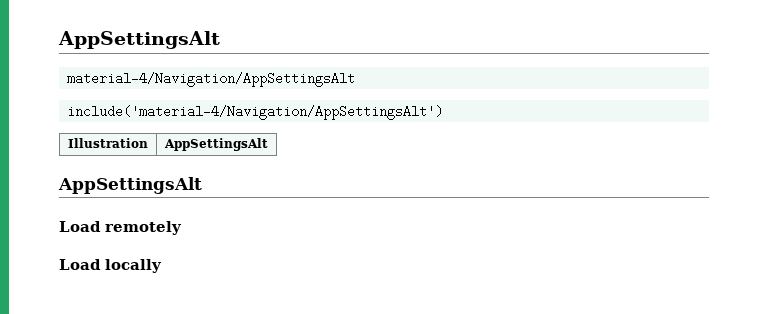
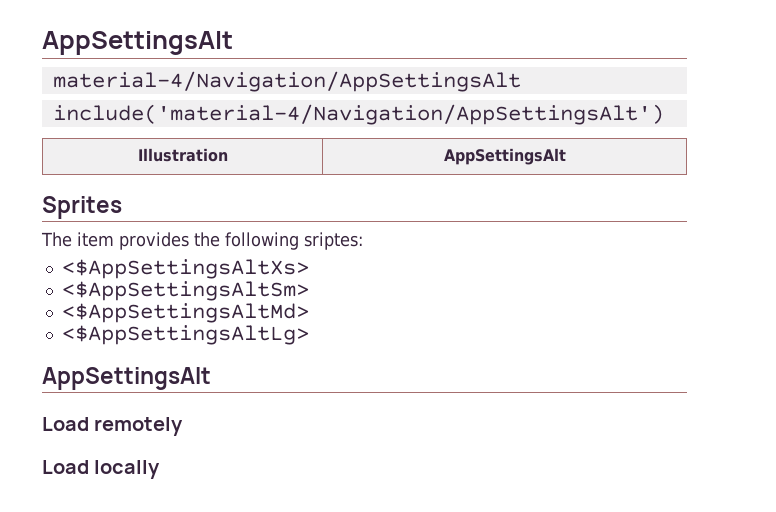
(268, 144) none -> [42,196,122,219] [41,232,363,250] [61,259,309,279] [61,281,309,301] [61,303,309,323] [61,325,309,345] // Sprites // The item provides the following sriptes: // <$AppSettingsAltXs> // <$AppSettingsAltSm> // <$AppSettingsAltMd> // <$AppSettingsAltLg>

